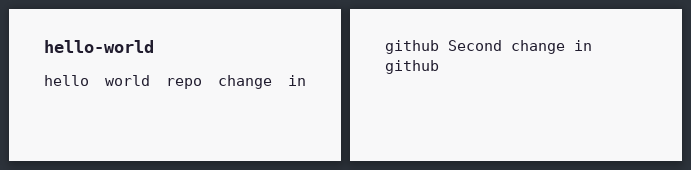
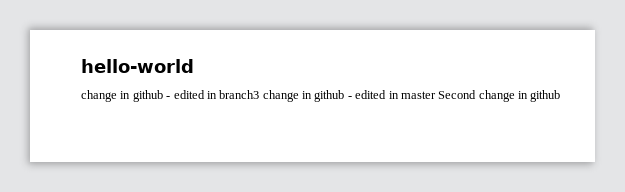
[44,75,306,89] [385,40,439,54] hello world repo change in github -> [81,90,436,102] change in github - edited in branch3 change in github - edited in master

